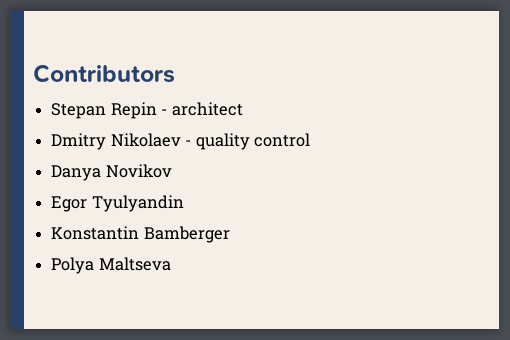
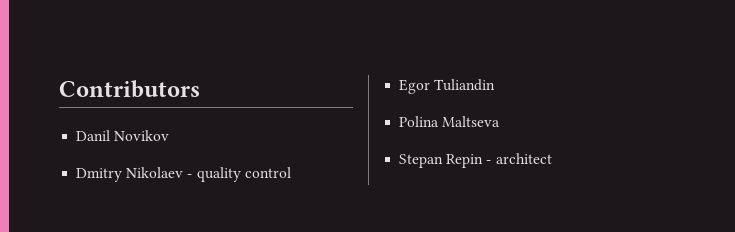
[51,102,243,119] Stepan Repin - architect -> [76,130,170,141] Danil Novikov
[51,164,172,181] [51,195,184,212] [51,226,230,243] [51,257,171,274] Danya Novikov // Egor Tyulyandin // Konstantin Bamberger // Polya Maltseva -> [399,79,496,94] [399,116,501,127] [399,153,552,168] Egor Tuliandin // Polina Maltseva // Stepan Repin - architect

